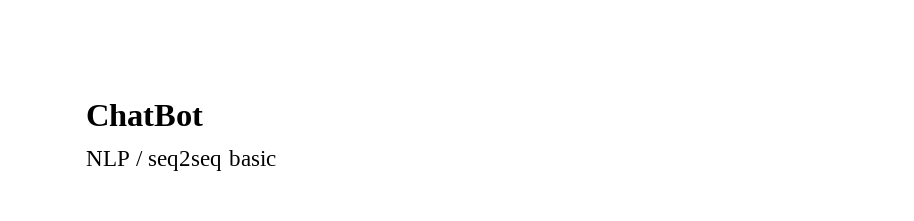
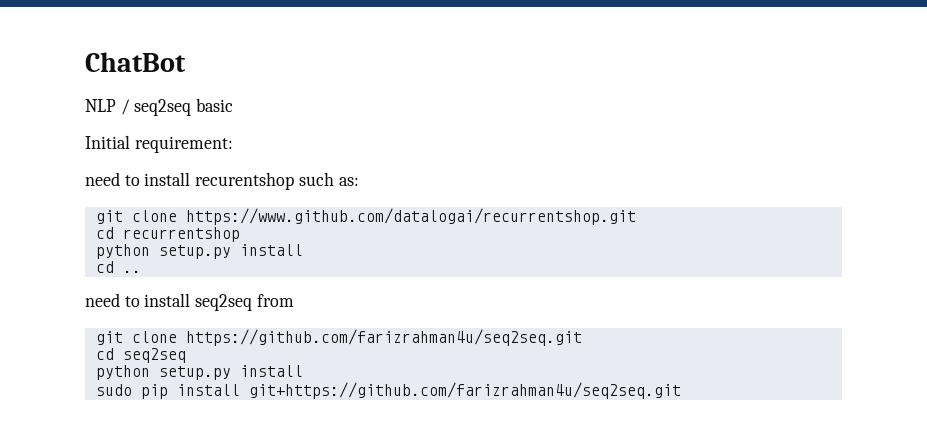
(276, 158) none -> [85,135,233,153] [85,172,359,190] [95,208,636,225] [95,227,240,242] [95,244,303,259] [95,261,141,273] [85,293,294,311] [95,329,582,346] [95,348,186,363] [95,365,303,380] [95,382,681,399] // Initial requirement: // need to install recurentshop such as: // git clone https://www.github.com/datalogai/recurrentshop.git // cd recurrentshop // python setup.py install // cd .. // need to install seq2seq from // git clone https://github.com/farizrahman4u/seq2seq.git // cd seq2seq // python setup.py install // sudo pip install git+https://github.com/farizrahman4u/seq2seq.git

